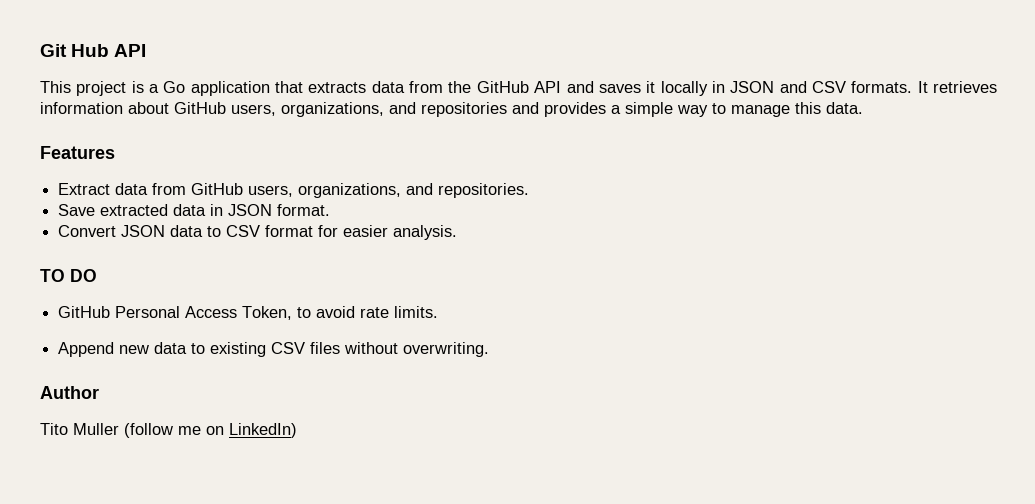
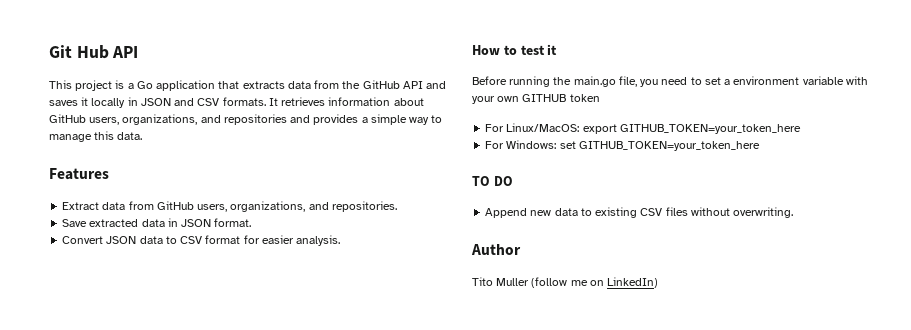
[40,269,97,282] [58,306,439,320] TO DO // GitHub Personal Access Token, to avoid rate limits. -> [472,44,558,55] [472,76,868,87] [472,94,600,104] [485,123,801,134] [485,140,760,151] [472,176,513,186] How to test it // Before running the main.go file, you need to set a environment variable with your own GITHUB token // For Linux/MacOS: export GITHUB_TOKEN=your_token_here // For Windows: set GITHUB_TOKEN=your_token_here // TO DO

